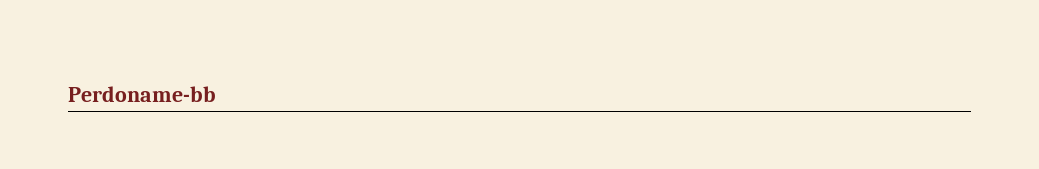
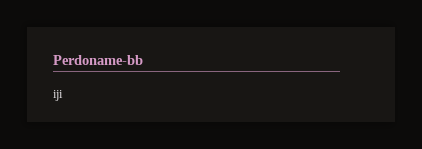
(216, 94) none -> [53,90,63,101] // iji

